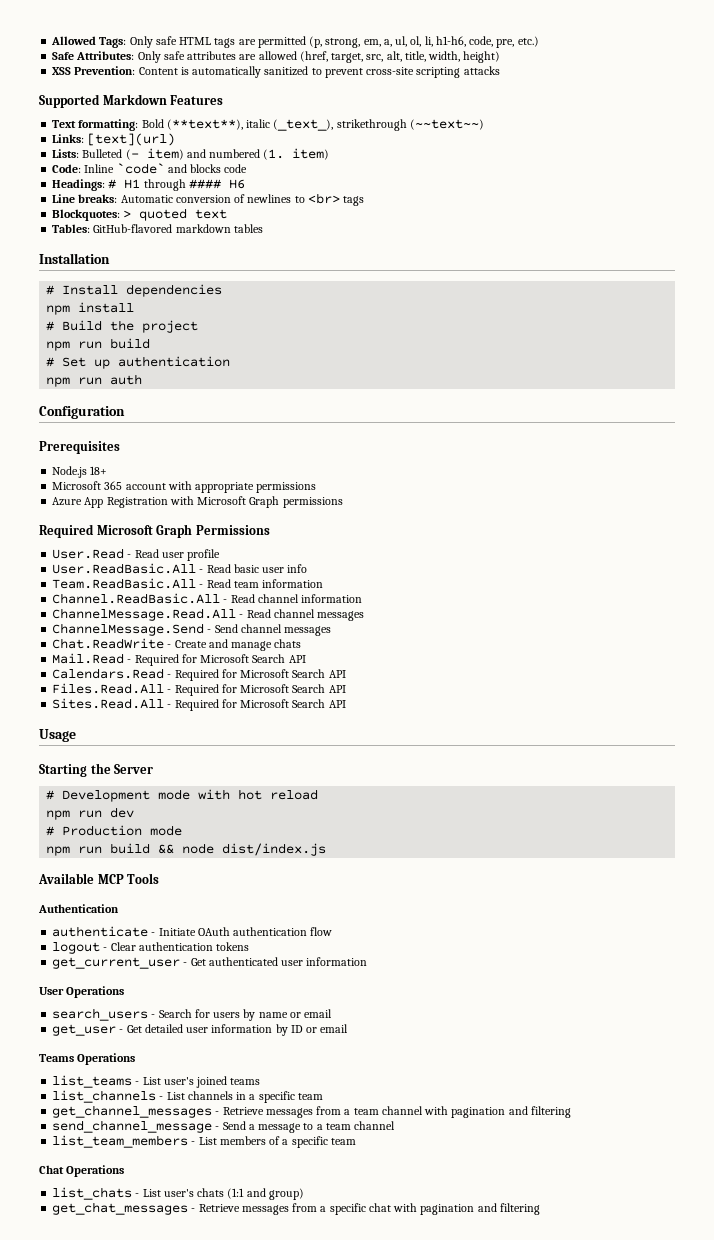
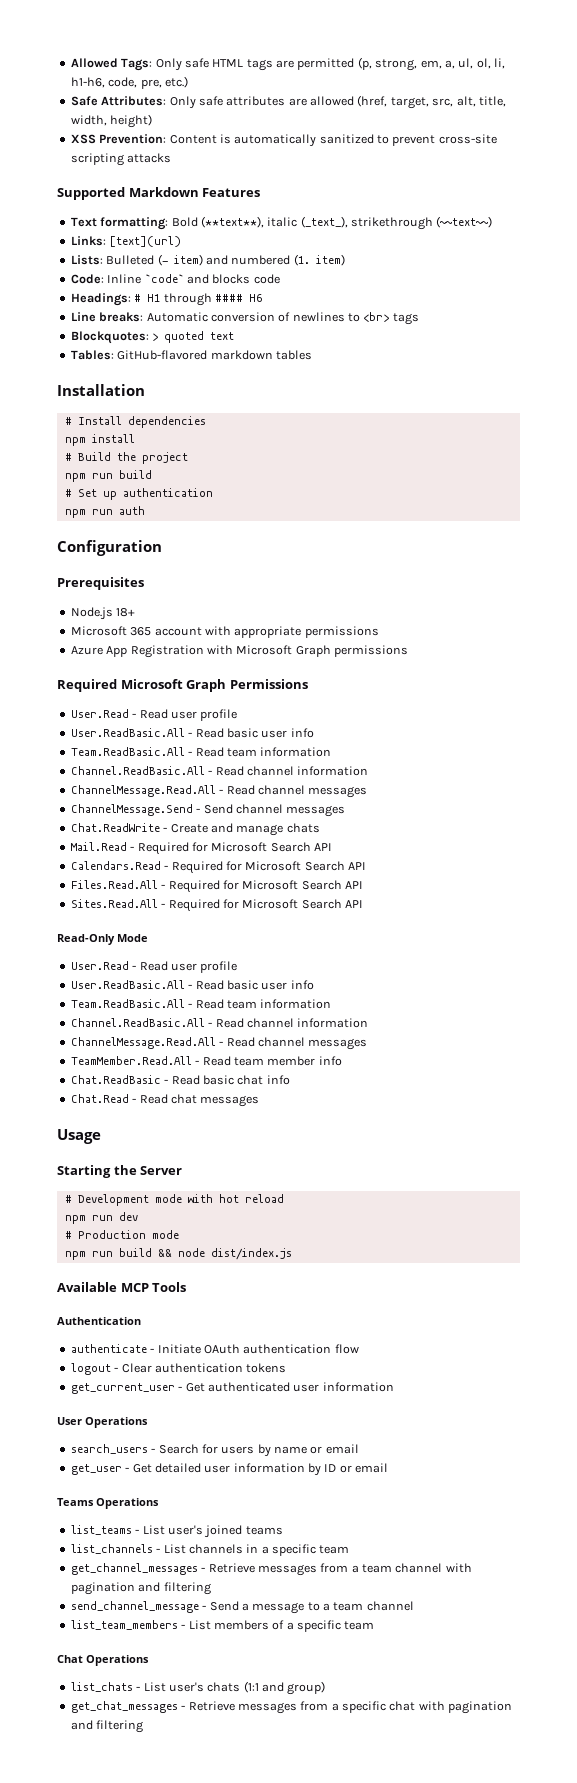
(346, 704) none -> [57,934,148,945] [70,961,238,973] [70,980,314,990] [70,999,332,1009] [70,1018,369,1028] [70,1037,368,1050] [70,1056,342,1066] [70,1075,290,1085] [70,1094,260,1107] // Read-Only Mode // User.Read - Read user profile // User.ReadBasic.All - Read basic user info // Team.ReadBasic.All - Read team information // Channel.ReadBasic.All - Read channel information // ChannelMessage.Read.All - Read channel messages // TeamMember.Read.All - Read team member info // Chat.ReadBasic - Read basic chat info // Chat.Read - Read chat messages

